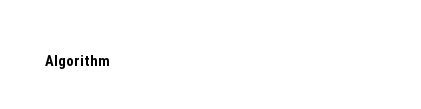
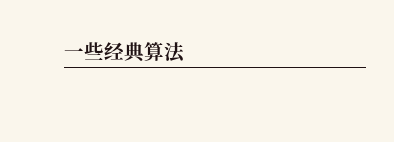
[45,55,110,69] Algorithm -> [64,42,185,63] 一些经典算法

